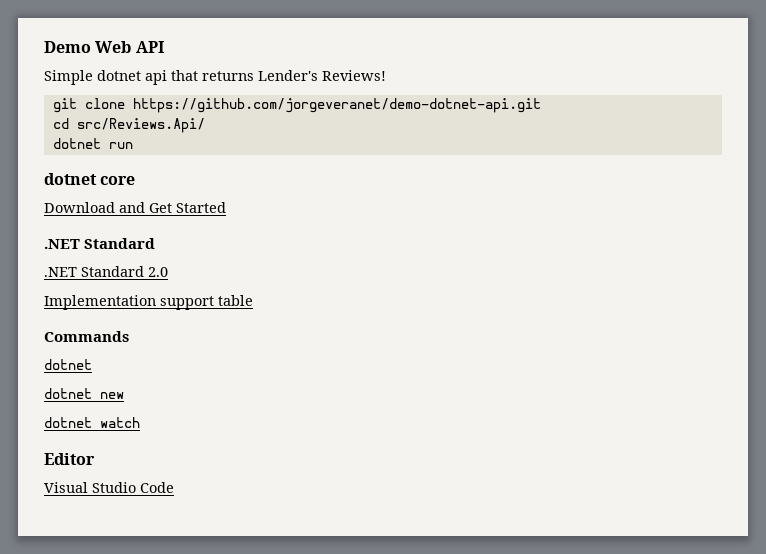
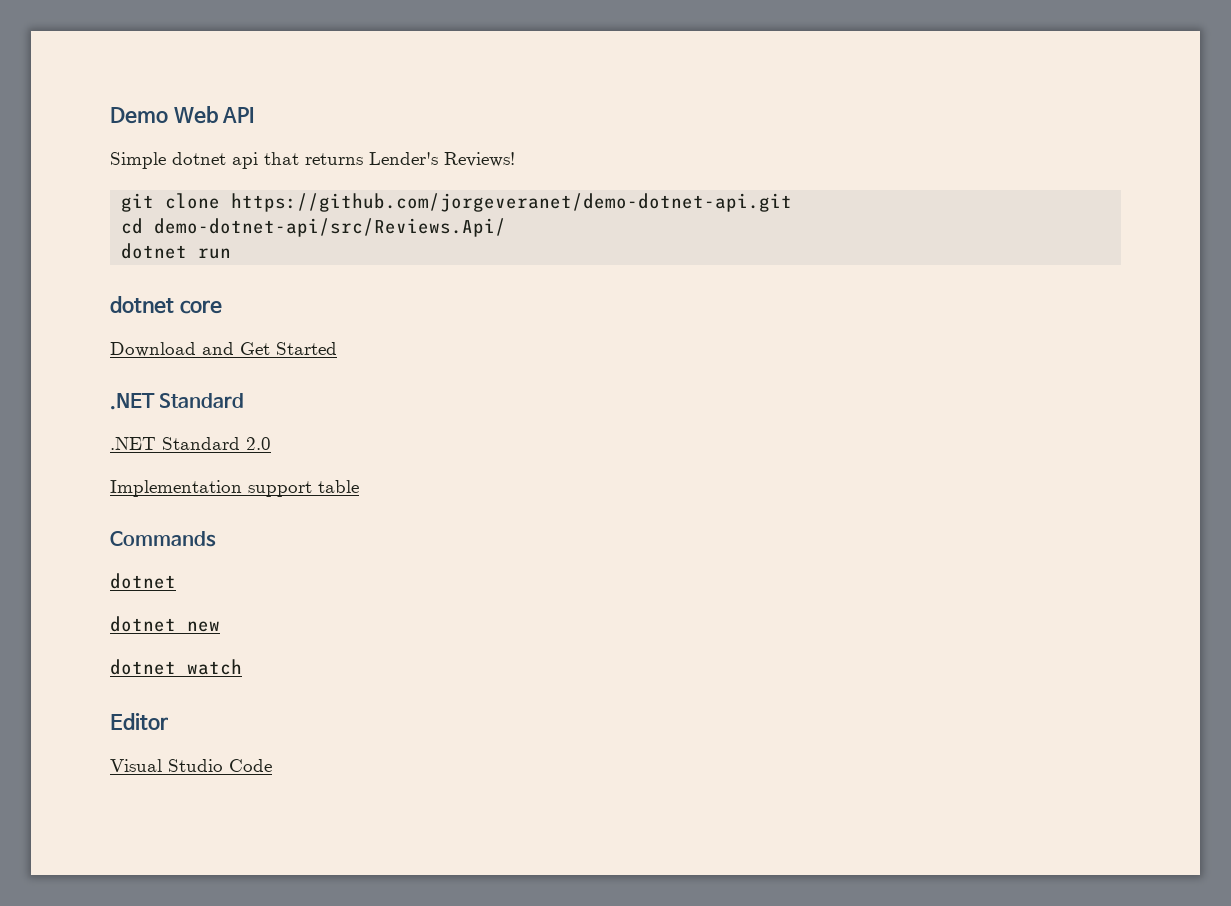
[76,118,205,133] src/Reviews.Api/ -> [154,218,507,237] demo-dotnet-api/src/Reviews.Api/

